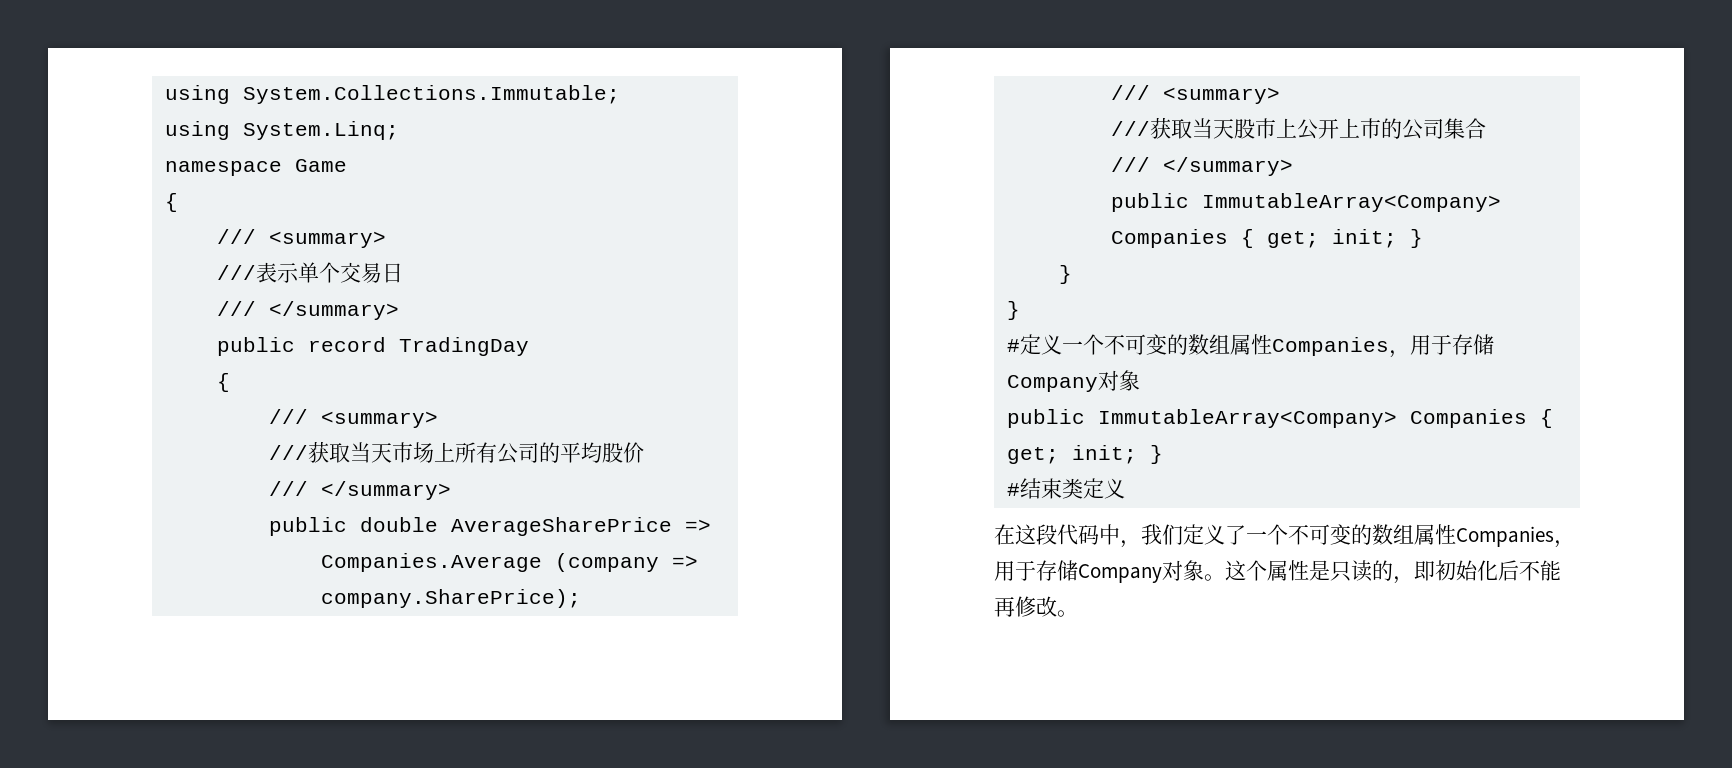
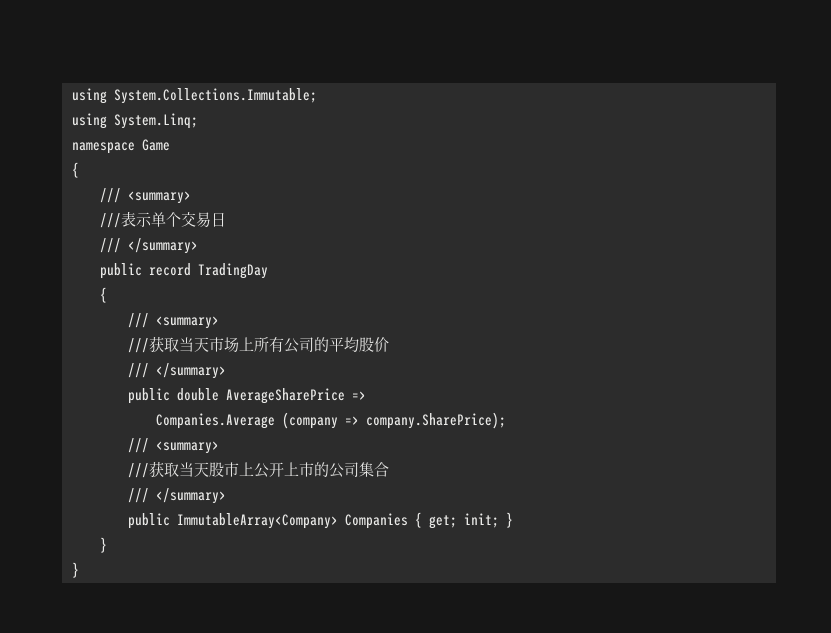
[1006,334,1494,358] [1006,370,1140,392] [1006,409,1553,428] [1006,445,1163,464] [1006,478,1125,499] [994,524,1575,548] [994,560,1561,584] [994,596,1078,617] // #定义一个不可变的数组属性Companies，用于存储Company对象 // public ImmutableArray<Company> Companies { get; init; } // #结束类定义 // 在这段代码中，我们定义了一个不可变的数组属性Companies，用于存储Company对象。这个属性是只读的，即初始化后不能再修改。 -> (80, 570) none

